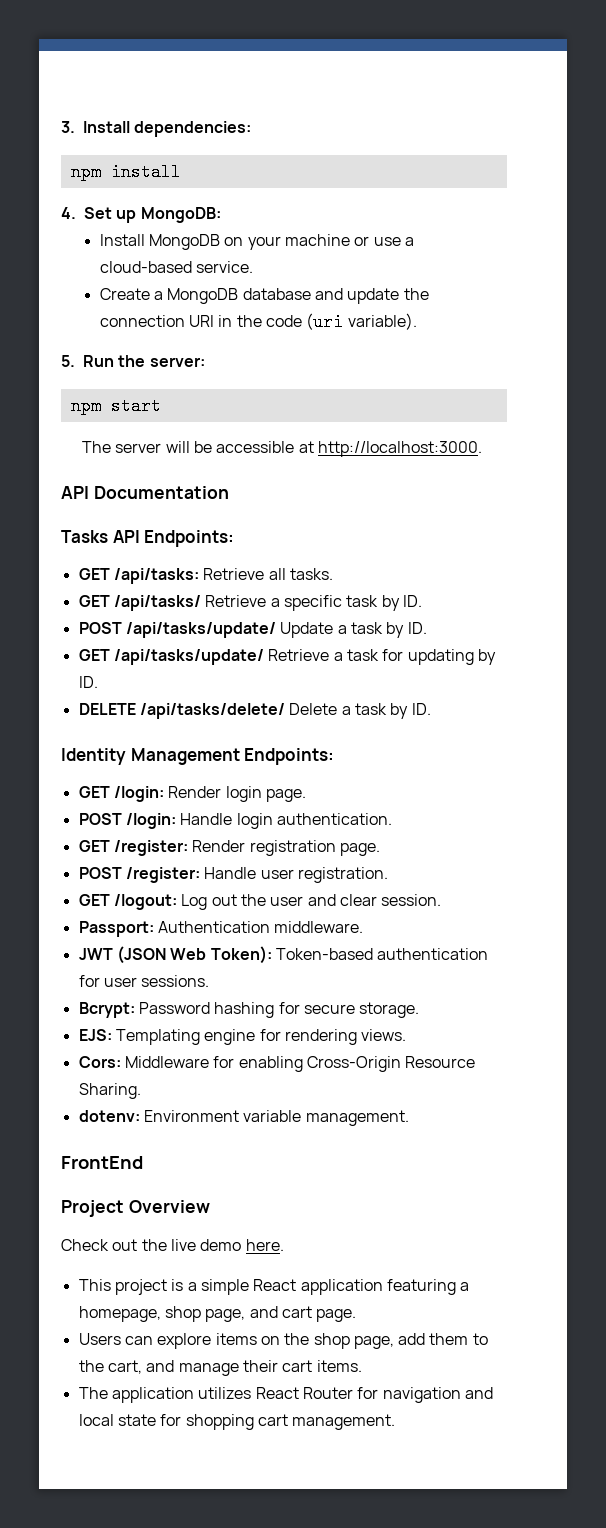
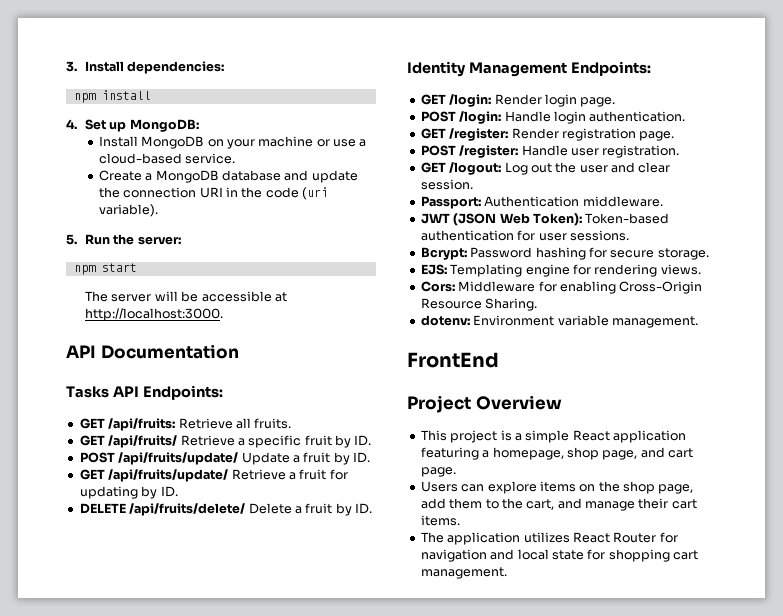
[113,568,199,584] /api/tasks: -> [108,418,176,431] /api/fruits:
[289,568,333,580] [78,595,201,611] tasks. // GET /api/tasks/ -> [254,418,292,429] [79,435,178,448] fruits. // GET /api/fruits/
[346,595,379,607] task -> [304,435,332,446] fruit
[125,622,276,638] /api/tasks/update/ -> [118,452,239,465] /api/fruits/update/
[350,622,383,634] task -> [303,452,331,463] fruit
[113,649,379,665] /api/tasks/update/ Retrieve a task -> [108,469,327,482] /api/fruits/update/ Retrieve a fruit
[139,703,285,719] /api/tasks/delete/ -> [129,503,246,516] /api/fruits/delete/
[354,703,387,715] task -> [305,503,333,514] fruit
[61,1239,284,1251] // Check out the live demo here. -> (562, 402) none

